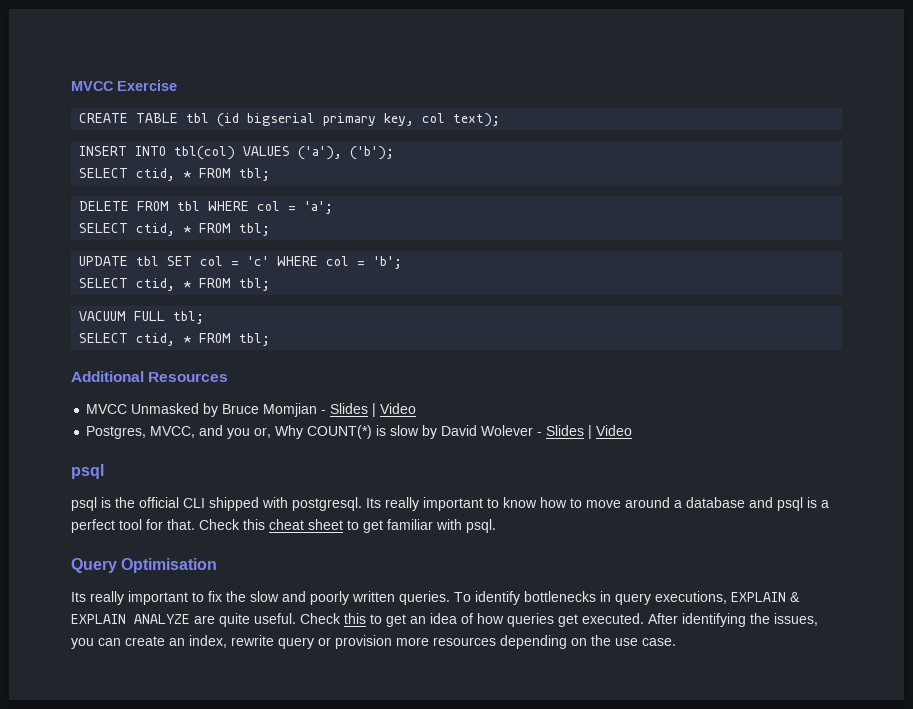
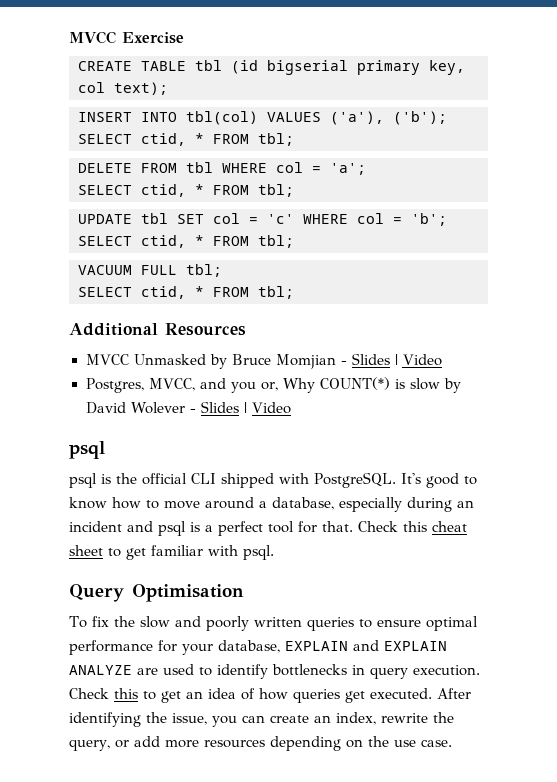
[292,497,483,511] postgresql. Its really important -> [314,472,459,488] PostgreSQL. It's good
[686,497,745,508] database -> [272,497,474,512] [69,521,122,532] database, especially during an incident
[71,591,204,605] Its really important to -> [69,616,87,628] To
[399,591,800,605] [71,613,296,627] queries. To identify bottlenecks in query executions, EXPLAIN & EXPLAIN ANALYZE are quite useful. -> [306,616,478,631] [69,640,447,655] [69,664,480,679] queries to ensure optimal performance for your database, EXPLAIN and EXPLAIN ANALYZE are used to identify bottlenecks in query execution.
[774,613,818,626] issues, -> [172,713,207,725] issue,
[278,635,392,649] query or provision -> [433,712,454,723] [69,736,160,751] the query, or add

